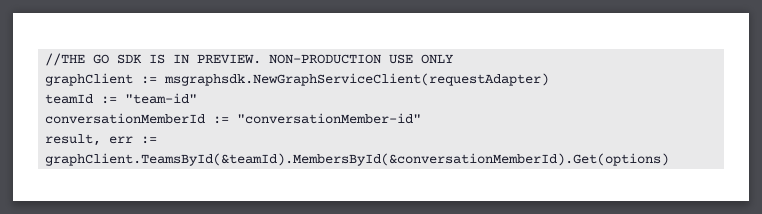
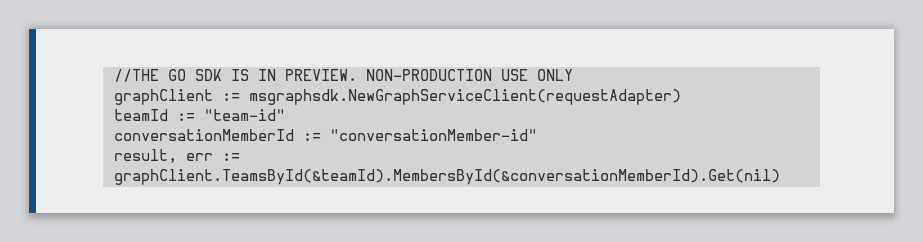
[44,153,669,166] graphClient.TeamsById(&teamId).MembersById(&conversationMemberId).Get(options) -> [113,169,780,185] graphClient.TeamsById(&teamId).MembersById(&conversationMemberId).Get(nil)

